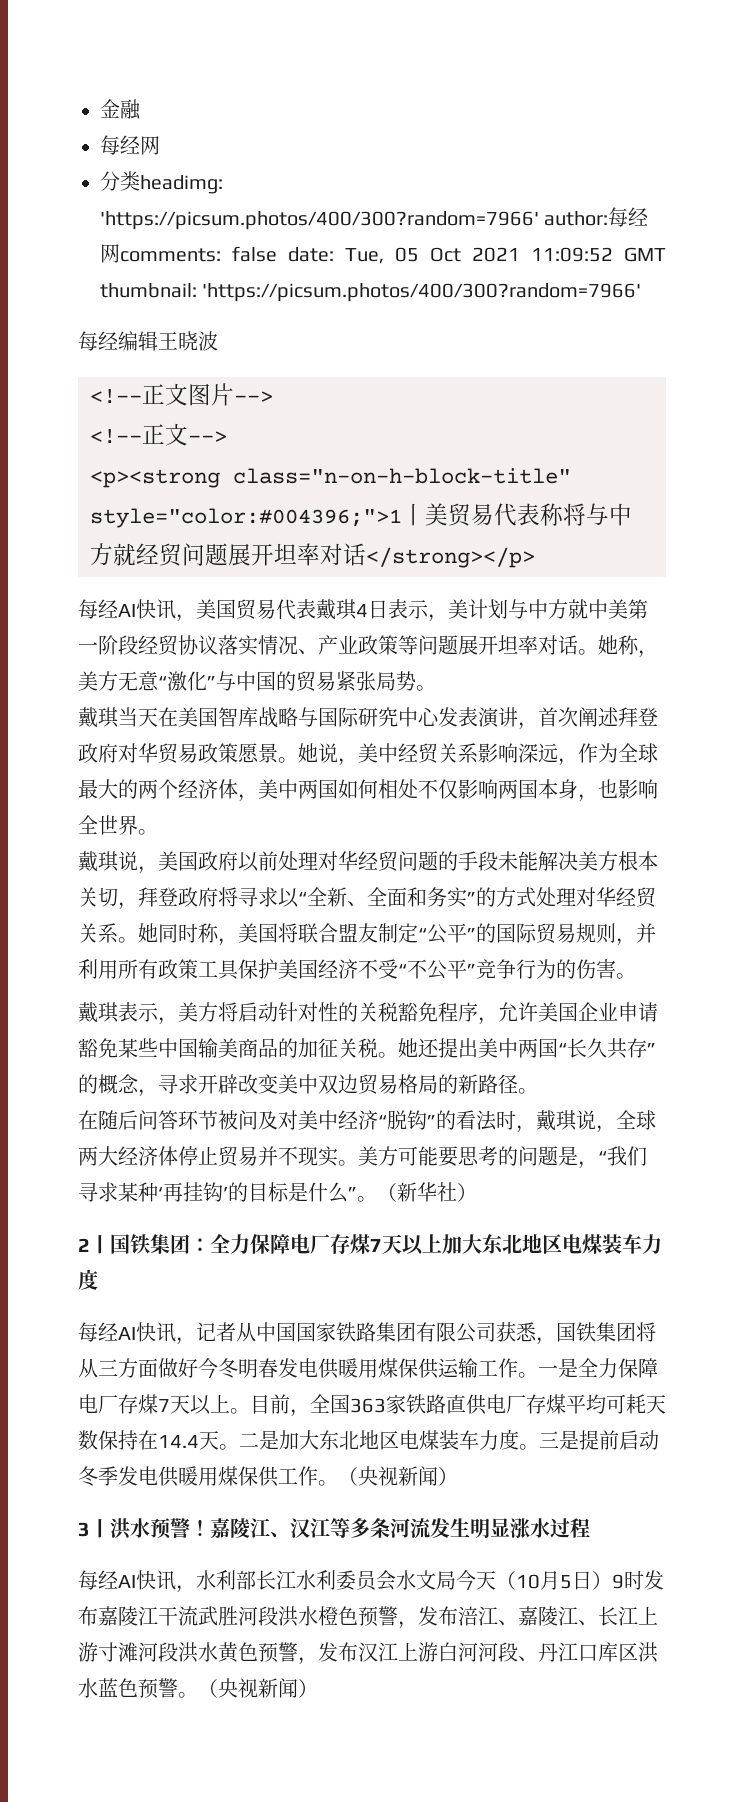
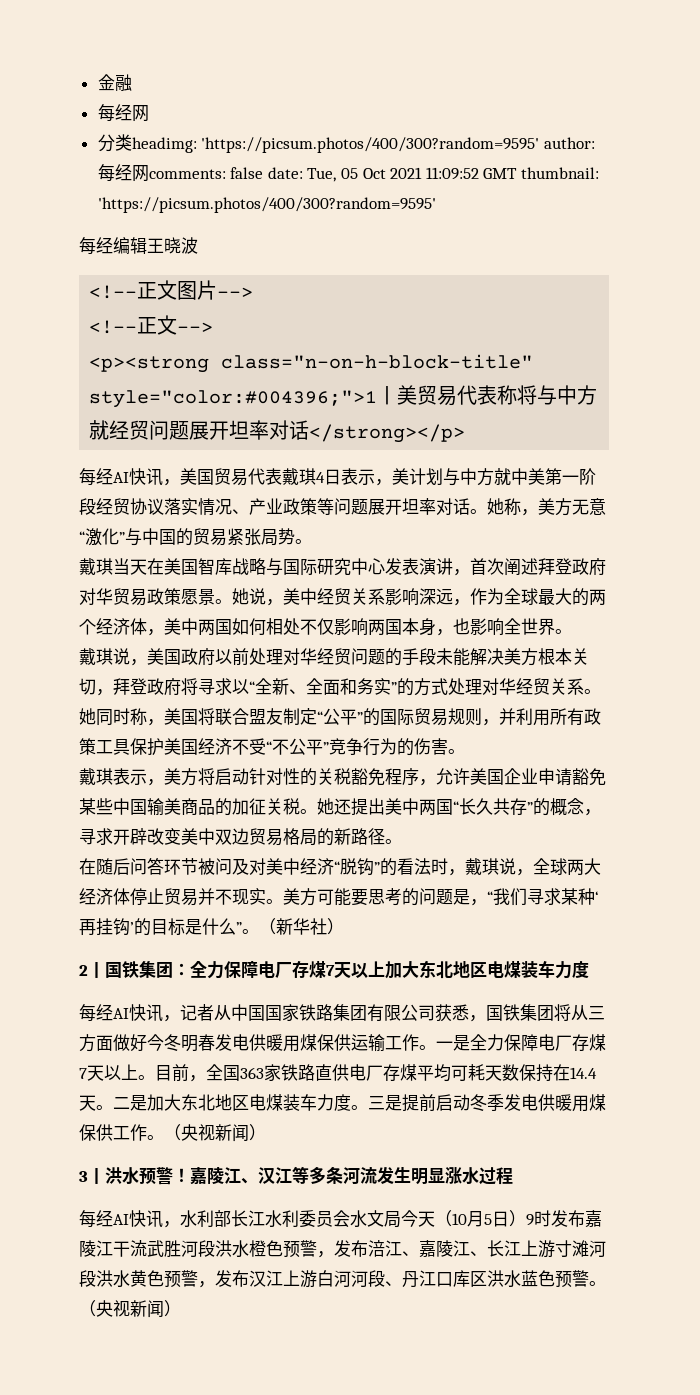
[100,211,539,230] 'https://picsum.photos/400/300?random=7966' -> [201,137,540,153] 'https://picsum.photos/400/300?random=9595'
[202,283,642,302] 'https://picsum.photos/400/300?random=7966' -> [97,197,436,213] 'https://picsum.photos/400/300?random=9595'

